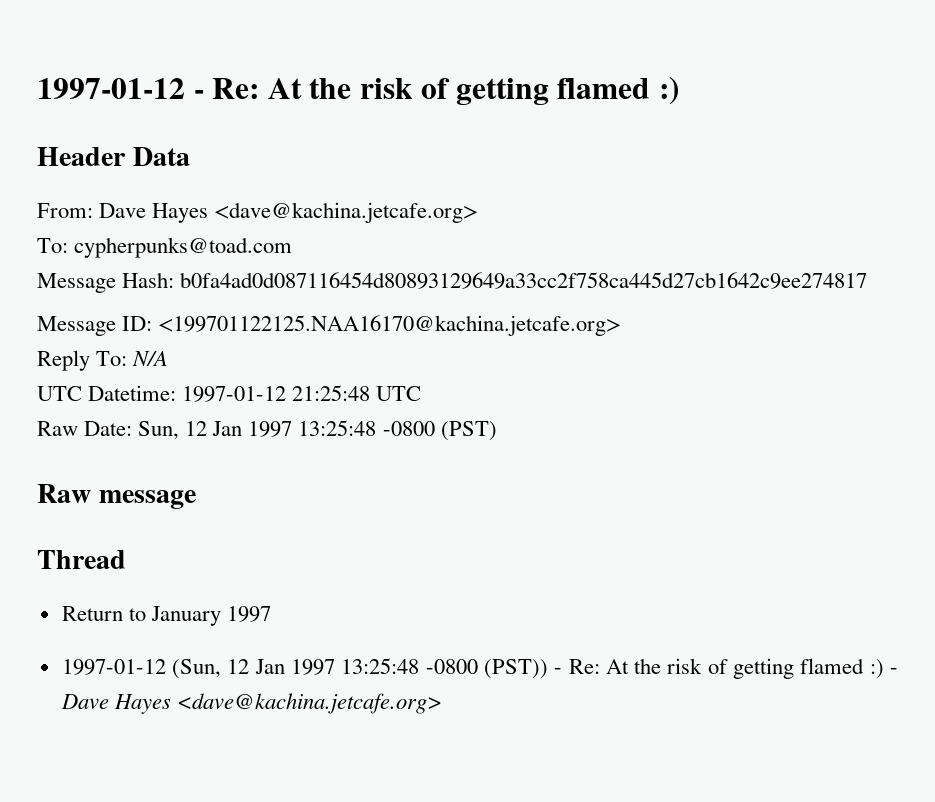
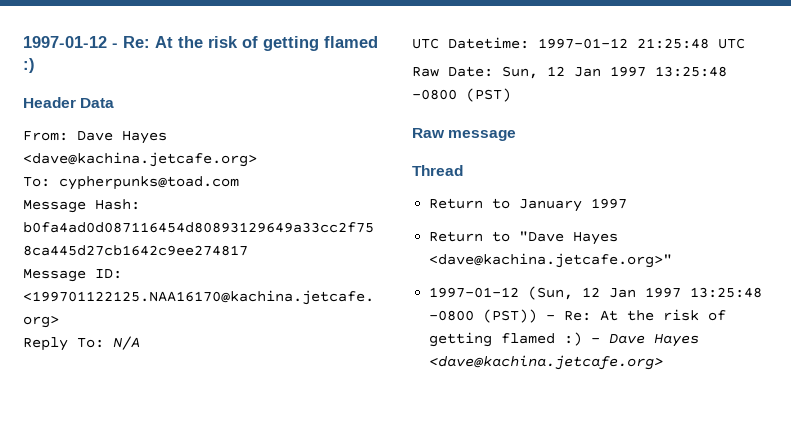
(271, 614) none -> [429,231,619,245] [429,253,673,268] // Return to "Dave Hayes <dave@kachina.jetcafe.org>"

